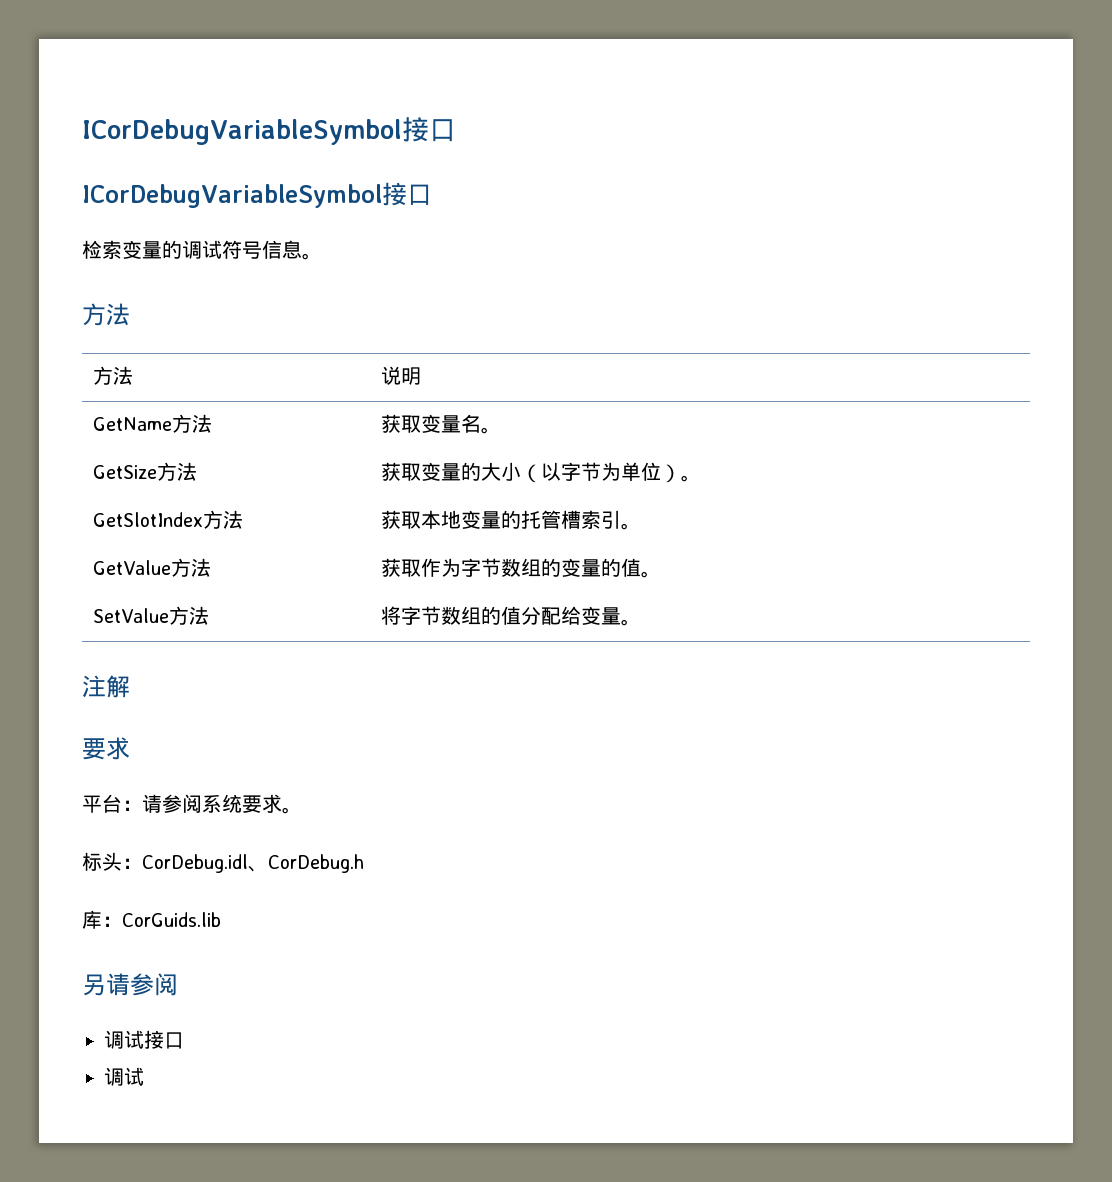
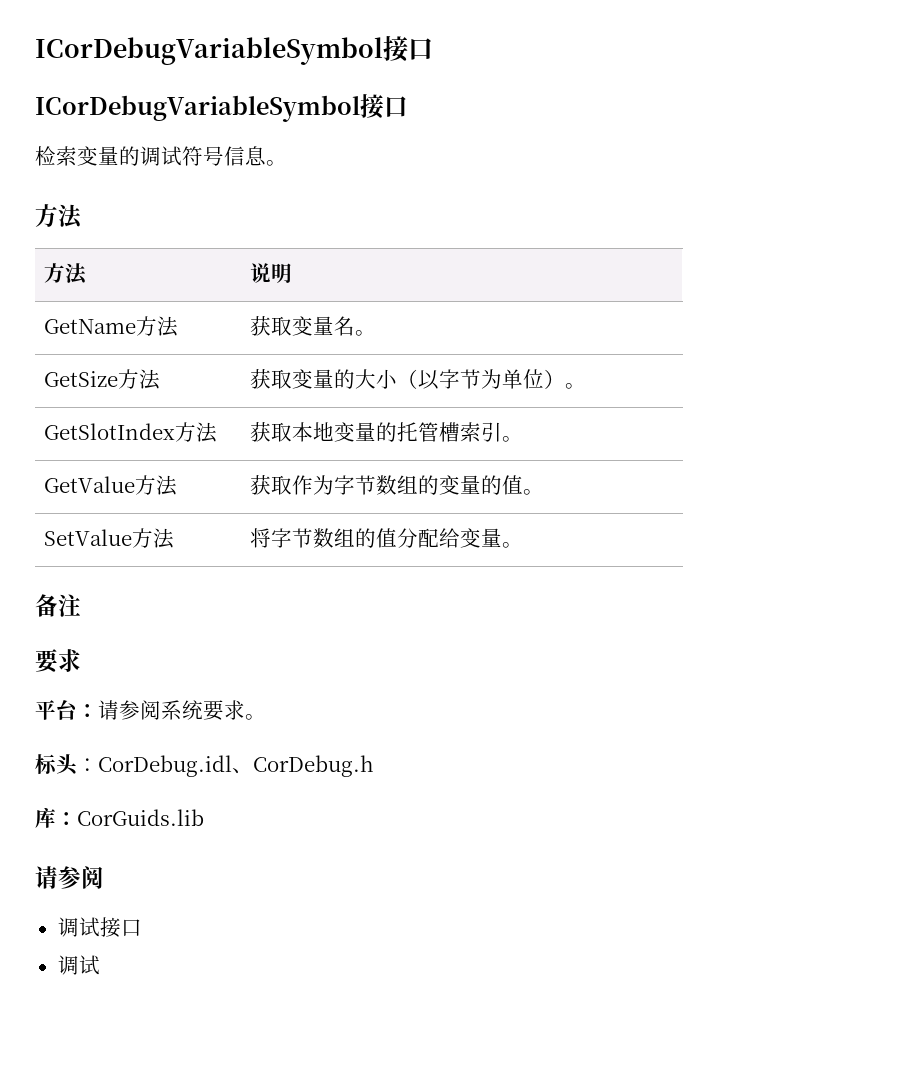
(642, 622) none -> [35,594,58,617] 备
[106,675,130,698] 解 -> (81, 605) none
[82,974,106,996] 另 -> (204, 817) none

